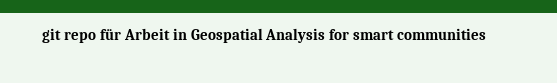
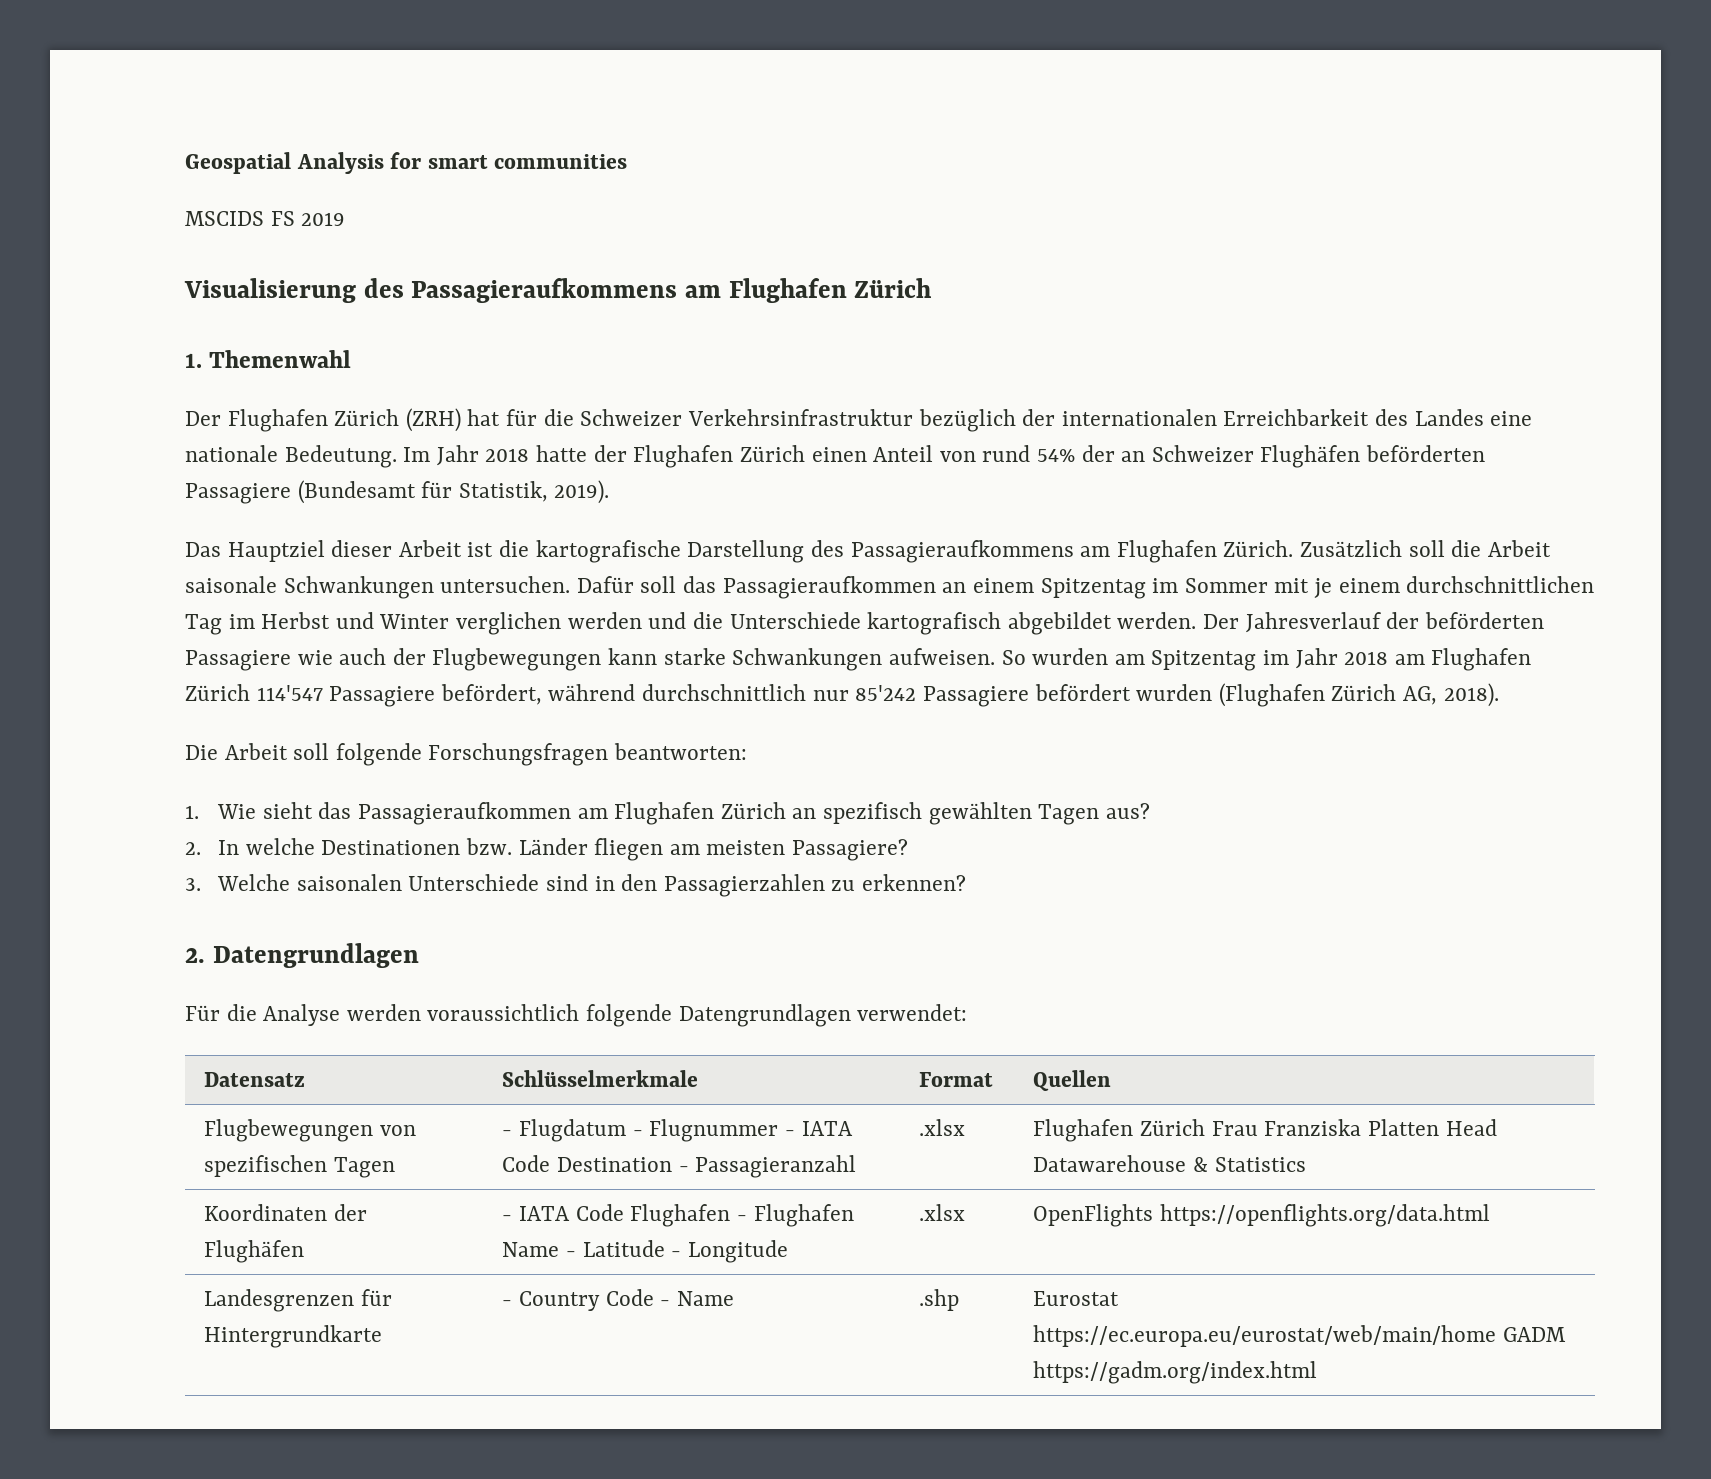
[42,28,187,43] git repo für Arbeit in -> (185, 163) none
(487, 34) none -> [185,211,346,226] [184,278,933,303] [185,350,352,368] [185,408,1533,432] [185,445,1486,468] [185,480,610,504] [185,540,1551,563] [185,576,1595,599] [185,612,1544,635] [185,648,1532,671] [185,683,1499,707] [185,743,748,766] [185,802,1150,825] [185,838,909,861] [185,874,967,897] [185,943,419,968] [185,1004,968,1027] [204,1072,306,1087] [502,1070,699,1087] [919,1072,994,1087] [1033,1070,1112,1091] [204,1119,417,1142] [204,1155,396,1178] [502,1119,853,1142] [502,1155,857,1178] [919,1119,966,1136] [1033,1119,1497,1142] [1033,1155,1306,1172] [204,1204,368,1221] [204,1240,305,1263] [502,1204,854,1227] [502,1240,788,1263] [919,1204,966,1221] [1033,1204,1491,1227] [204,1289,393,1312] [204,1325,383,1348] [502,1289,734,1311] [919,1289,960,1311] [1033,1291,1120,1306] [1033,1325,1567,1347] [1033,1361,1318,1384] // MSCIDS FS 2019 // Visualisierung des Passagieraufkommens am Flughafen Zürich // 1. Themenwahl // Der Flughafen Zürich (ZRH) hat für die Schweizer Verkehrsinfrastruktur bezüglich der internationalen Erreichbarkeit des Landes eine nationale Bedeutung. Im Jahr 2018 hatte der Flughafen Zürich einen Anteil von rund 54% der an Schweizer Flughäfen beförderten Passagiere (Bundesamt für Statistik, 2019). // Das Hauptziel dieser Arbeit ist die kartografische Darstellung des Passagieraufkommens am Flughafen Zürich. Zusätzlich soll die Arbeit saisonale Schwankungen untersuchen. Dafür soll das Passagieraufkommen an einem Spitzentag im Sommer mit je einem durchschnittlichen Tag im Herbst und Winter verglichen werden und die Unterschiede kartografisch abgebildet werden. Der Jahresverlauf der beförderten Passagiere wie auch der Flugbewegungen kann starke Schwankungen aufweisen. So wurden am Spitzentag im Jahr 2018 am Flughafen Zürich 114'547 Passagiere befördert, während durchschnittlich nur 85'242 Passagiere befördert wurden (Flughafen Zürich AG, 2018). // Die Arbeit soll folgende Forschungsfragen beantworten: // 1. Wie sieht das Passagieraufkommen am Flughafen Zürich an spezifisch gewählten Tagen aus? // 2. In welche Destinationen bzw. Länder fliegen am meisten Passagiere? // 3. Welche saisonalen Unterschiede sind in den Passagierzahlen zu erkennen? // 2. Datengrundlagen // Für die Analyse werden voraussichtlich folgende Datengrundlagen verwendet: // Datensatz | Schlüsselmerkmale | Format | Quellen // Flugbewegungen von spezifischen Tagen | - Flugdatum - Flugnummer - IATA Code Destination - Passagieranzahl | .xlsx | Flughafen Zürich Frau Franziska Platten Head Datawarehouse & Statistics // Koordinaten der Flughäfen | - IATA Code Flughafen - Flughafen Name - Latitude - Longitude | .xlsx | OpenFlights https://openflights.org/data.html // Landesgrenzen für Hintergrundkarte | - Country Code - Name | .shp | Eurostat https://ec.europa.eu/eurostat/web/main/home GADM https://gadm.org/index.html

